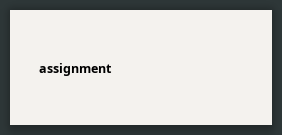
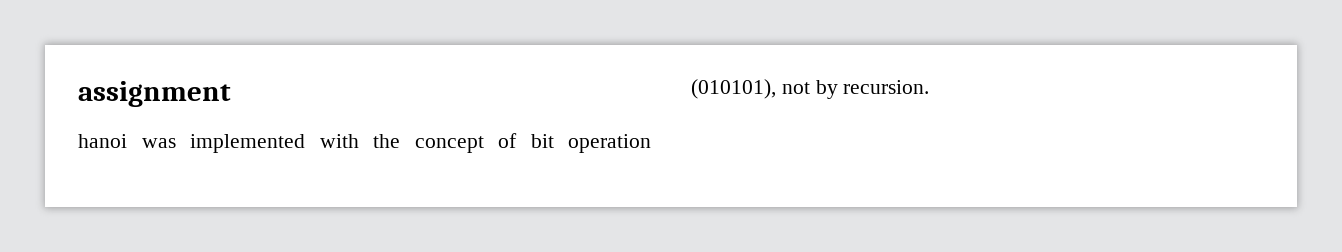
(112, 69) none -> [78,133,651,153] [691,79,930,99] // hanoi was implemented with the concept of bit operation (010101), not by recursion.

